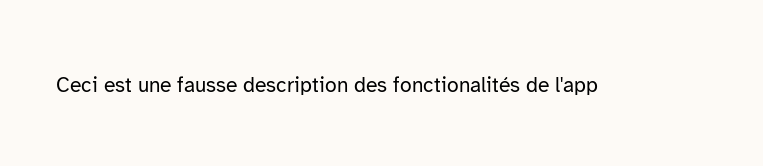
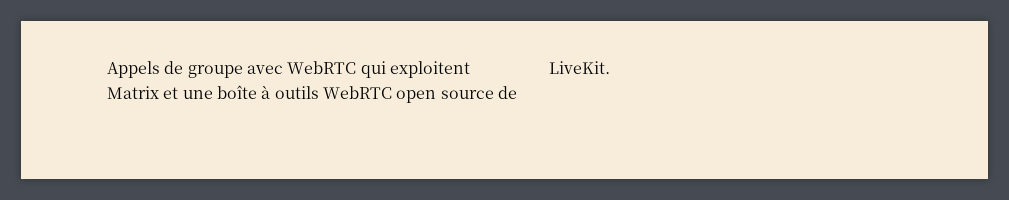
[56,76,598,95] Ceci est une fausse description des fonctionalités de l'app -> [107,61,470,78] [107,85,517,103] [549,61,610,74] Appels de groupe avec WebRTC qui exploitent Matrix et une boîte à outils WebRTC open source de LiveKit.

